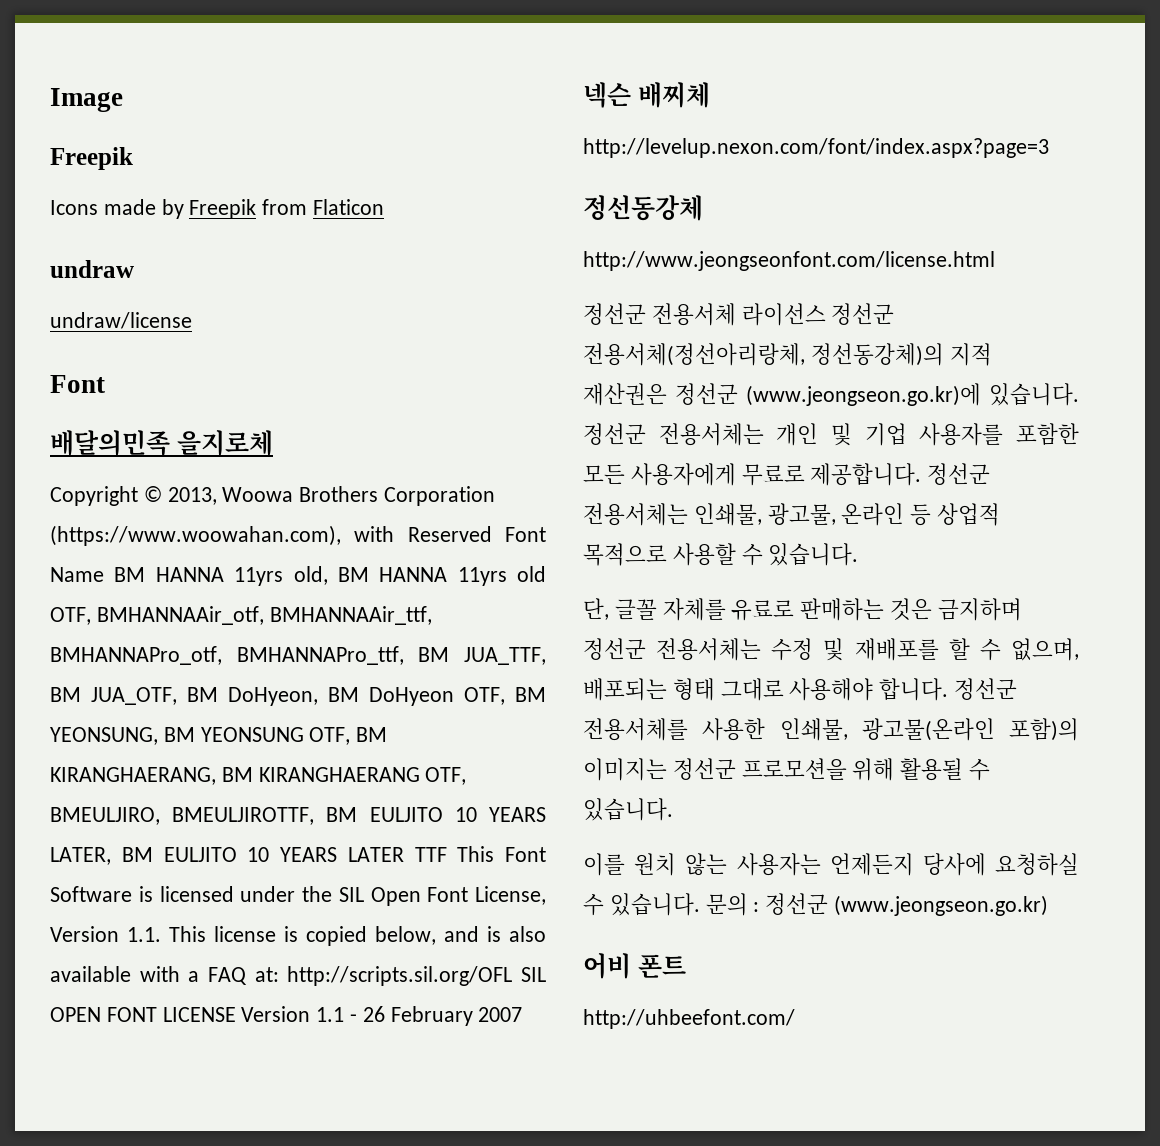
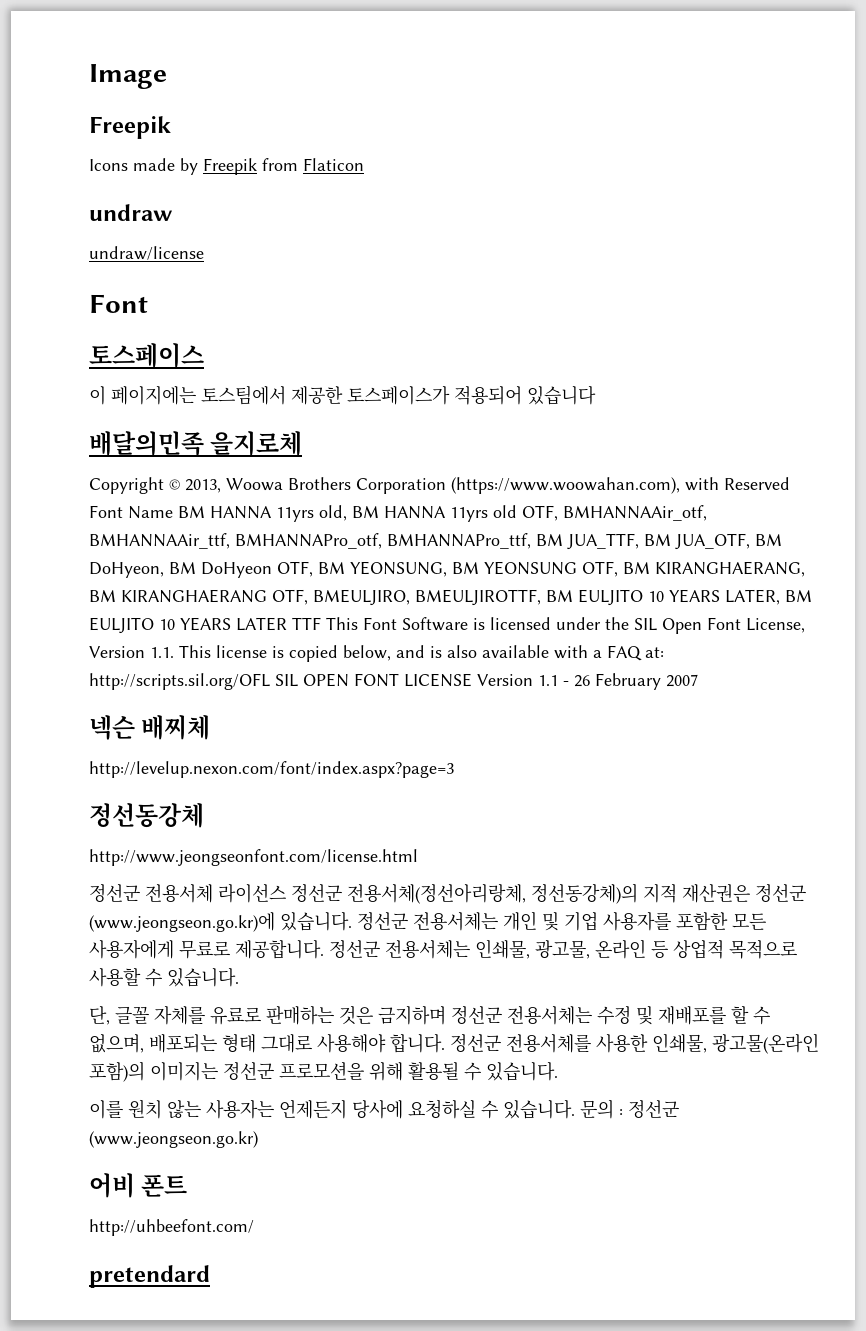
(105, 384) none -> [89,343,204,368] [89,385,596,405] // 토스페이스 // 이 페이지에는 토스팀에서 제공한 토스페이스가 적용되어 있습니다
(795, 1019) none -> [89,1265,210,1288] // pretendard

